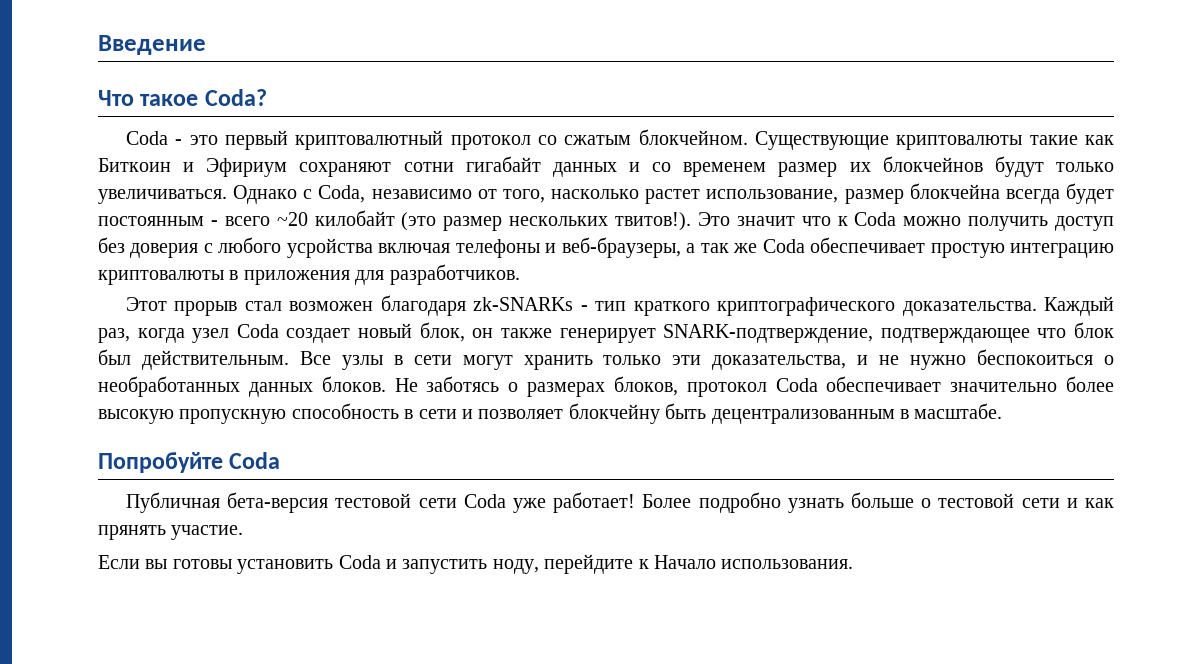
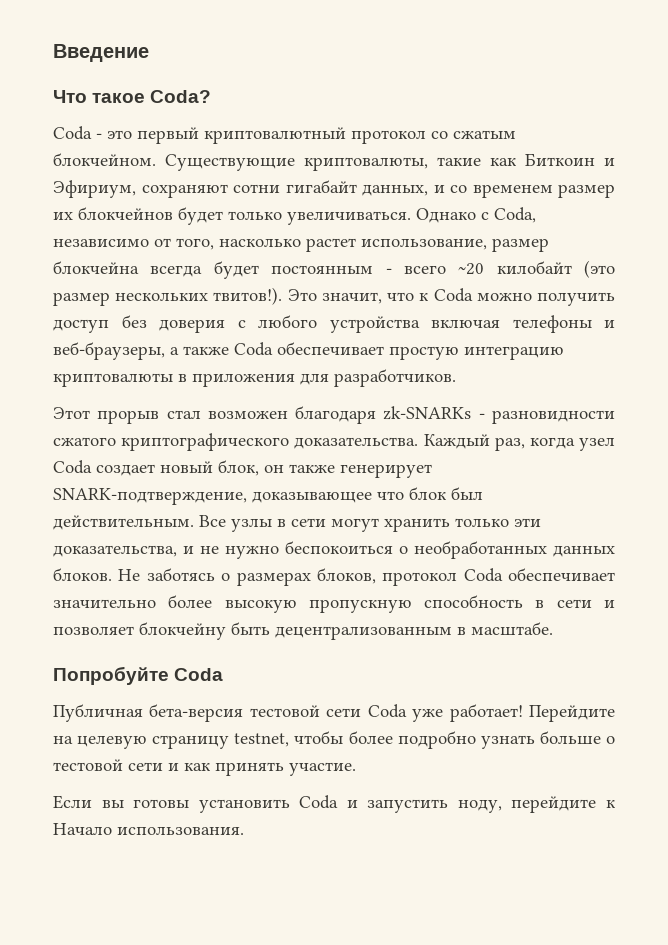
[896,135,1023,150] криптовалюты -> [304,157,428,171] криптовалюты,
[206,158,288,177] Эфириум -> [53,180,136,198] Эфириум,
[552,162,617,177] данных -> [362,184,428,196] данных,
[994,156,1044,177] будут -> [178,207,223,225] будет
[736,216,795,226] значит -> [321,292,382,304] значит,
[286,238,373,258] усройства -> [329,316,420,333] устройства
[700,243,758,253] так же -> [183,346,229,355] также
[595,301,710,316] тип краткого -> [491,410,615,424] [53,437,116,446] разновидности сжатого
[880,328,1030,343] подтверждающее -> [252,491,372,503] доказывающее
[642,494,692,508] Более -> [529,705,616,722] [53,731,393,749] Перейдите на целевую страницу testnet, чтобы более
[98,525,166,540] прянять -> [215,762,284,776] принять

